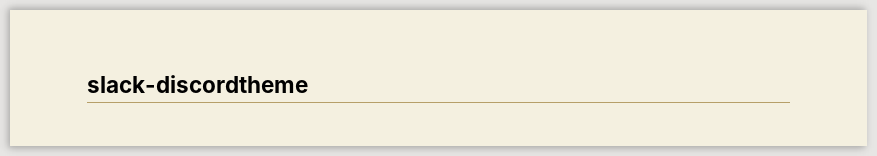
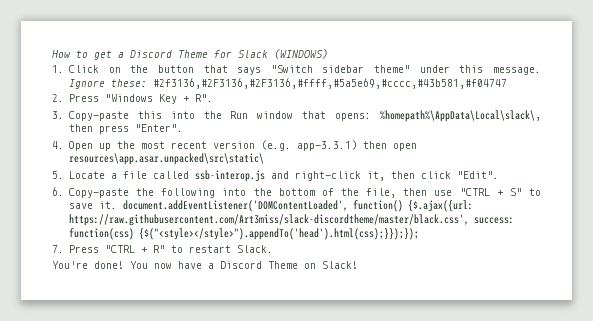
[87,75,308,93] slack-discordtheme -> [52,49,328,60] [52,65,541,75] [68,78,507,89] [52,94,213,104] [52,110,541,122] [68,124,183,134] [52,140,417,151] [68,153,264,165] [52,170,499,182] [52,187,541,198] [68,200,473,212] [68,214,514,226] [68,228,419,240] [52,245,273,253] [52,261,358,269] How to get a Discord Theme for Slack (WINDOWS) // 1. Click on the button that says "Switch sidebar theme" under this message. Ignore these: #2f3136,#2F3136,#2F3136,#ffff,#5a5e69,#cccc,#43b581,#f04747 // 2. Press "Windows Key + R". // 3. Copy-paste this into the Run window that opens: %homepath%\AppData\Local\slack\, then press "Enter". // 4. Open up the most recent version (e.g. app-3.3.1) then open resources\app.asar.unpacked\src\static\ // 5. Locate a file called ssb-interop.js and right-click it, then click "Edit". // 6. Copy-paste the following into the bottom of the file, then use "CTRL + S" to save it. document.addEventListener('DOMContentLoaded', function() {$.ajax({url: https://raw.githubusercontent.com/Art3miss/slack-discordtheme/master/black.css', success: function(css) {$("<style></style>").appendTo('head').html(css);}});}); // 7. Press "CTRL + R" to restart Slack. // You're done! You now have a Discord Theme on Slack!

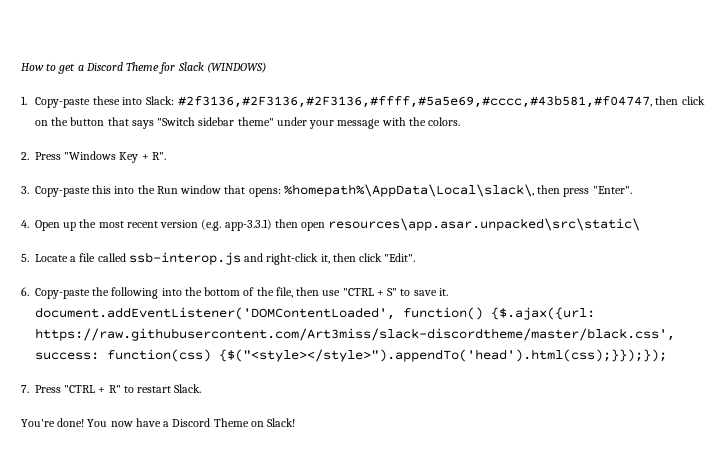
[68,65,99,73] Click -> [34,95,705,108] Copy-paste these into Slack: #2f3136,#2F3136,#2F3136,#ffff,#5a5e69,#cccc,#43b581,#f04747, then click
[459,65,541,75] [68,78,507,89] this message. Ignore these: #2f3136,#2F3136,#2F3136,#ffff,#5a5e69,#cccc,#43b581,#f04747 -> [309,117,461,129] your message with the colors.

